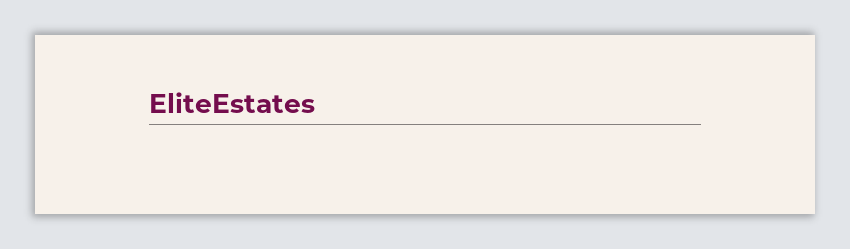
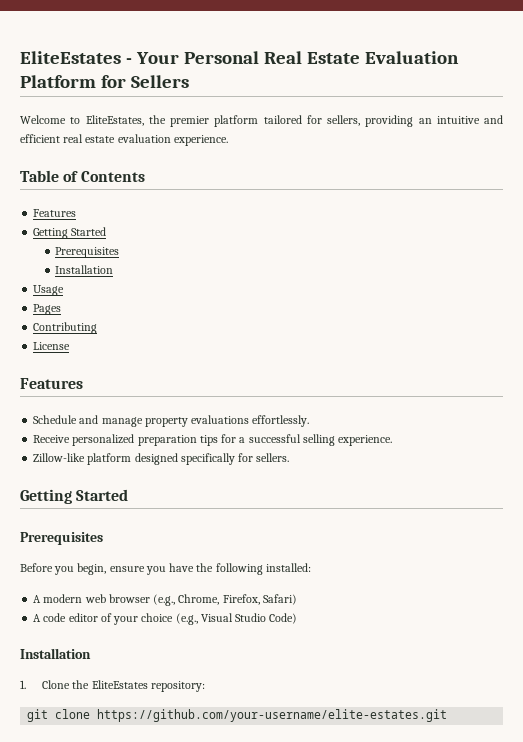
[149,92,315,113] EliteEstates -> [20,51,459,64] [20,75,189,88] [20,115,503,127] [20,134,228,146] [20,170,145,182] [33,209,77,217] [33,227,107,239] [55,247,120,258] [55,265,114,274] [33,285,65,296] [33,304,62,315] [33,322,98,334] [33,342,71,350] [20,378,83,389] [33,415,310,427] [33,434,393,446] [33,453,290,465] [20,489,129,504] [20,532,103,545] [20,563,311,575] [33,594,297,606] [33,613,298,625] [20,648,91,659] [20,680,205,692] [27,709,448,722] EliteEstates - Your Personal Real Estate Evaluation Platform for Sellers // Welcome to EliteEstates, the premier platform tailored for sellers, providing an intuitive and efficient real estate evaluation experience. // Table of Contents // Features // Getting Started // Prerequisites // Installation // Usage // Pages // Contributing // License // Features // Schedule and manage property evaluations effortlessly. // Receive personalized preparation tips for a successful selling experience. // Zillow-like platform designed specifically for sellers. // Getting Started // Prerequisites // Before you begin, ensure you have the following installed: // A modern web browser (e.g., Chrome, Firefox, Safari) // A code editor of your choice (e.g., Visual Studio Code) // Installation // 1. Clone the EliteEstates repository: // git clone https://github.com/your-username/elite-estates.git

